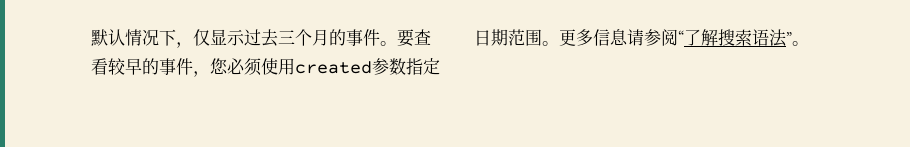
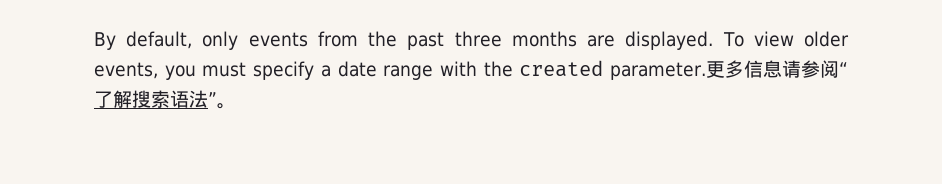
[91,29,431,48] [91,58,440,77] [474,29,559,46] 默认情况下，仅显示过去三个月的事件。要查看较早的事件，您必须使用created参数指定日期范围。 -> [94,31,850,50] [94,60,707,80] By default, only events from the past three months are displayed. To view older events, you must specify a date range with the created parameter.

